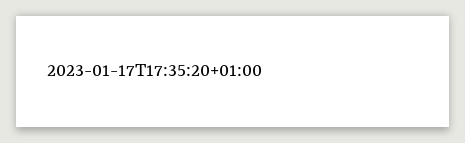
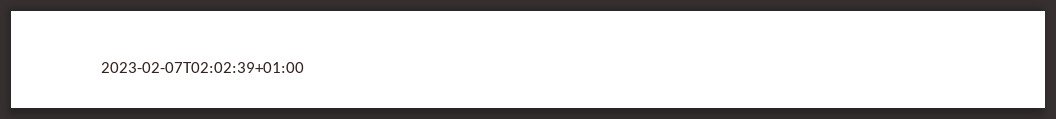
[47,64,262,76] 2023-01-17T17:35:20+01:00 -> [101,62,304,73] 2023-02-07T02:02:39+01:00

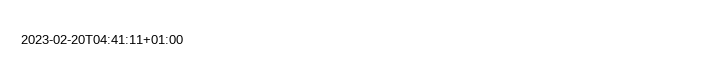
[101,62,304,73] 2023-02-07T02:02:39+01:00 -> [21,35,183,44] 2023-02-20T04:41:11+01:00

